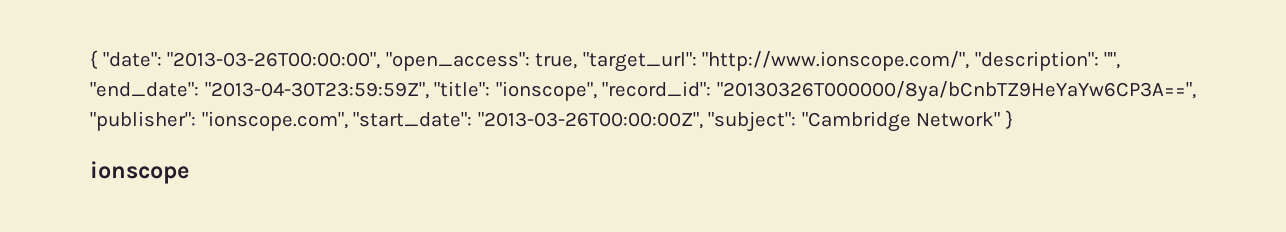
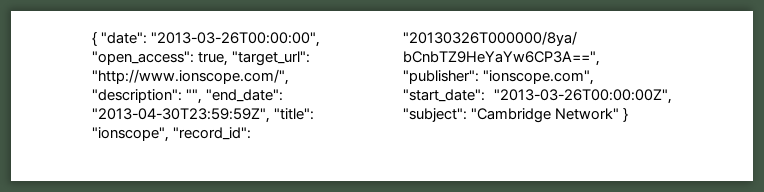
[90,161,189,184] // ionscope -> (629, 114) none

